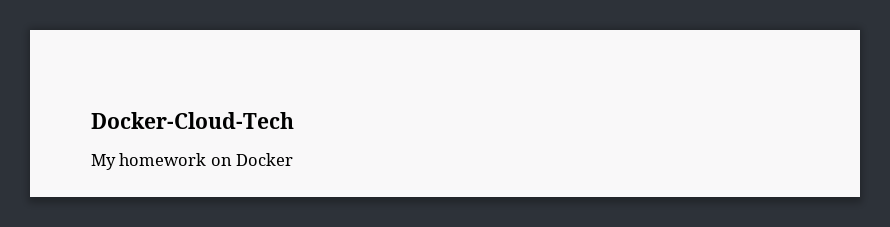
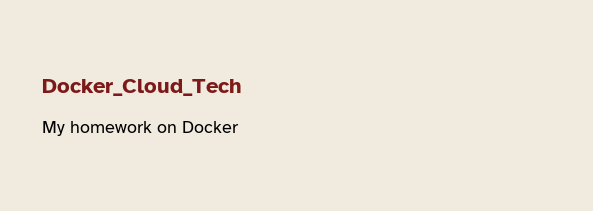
[91,112,294,129] Docker-Cloud-Tech -> [42,79,242,96] Docker_Cloud_Tech

